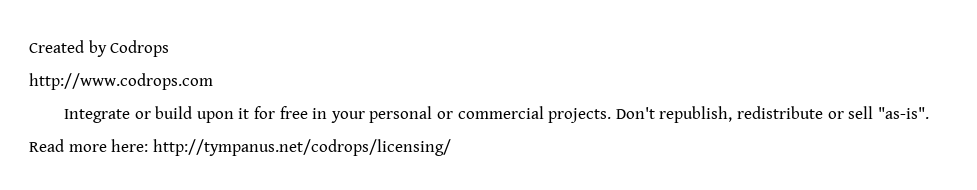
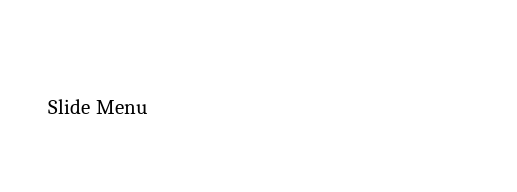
[29,40,170,57] [29,73,213,90] [64,106,929,123] [29,139,451,156] Created by Codrops // http://www.codrops.com // Integrate or build upon it for free in your personal or commercial projects. Don't republish, redistribute or sell "as-is". // Read more here: http://tympanus.net/codrops/licensing/ -> [48,99,147,114] Slide Menu

